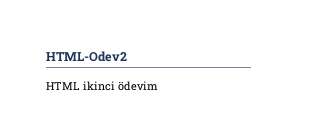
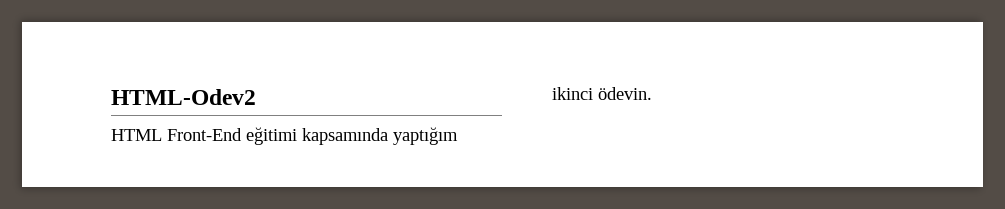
[83,81,158,91] ikinci ödevim -> [167,127,458,145] [552,87,652,100] Front-End eğitimi kapsamında yaptığım ikinci ödevin.

